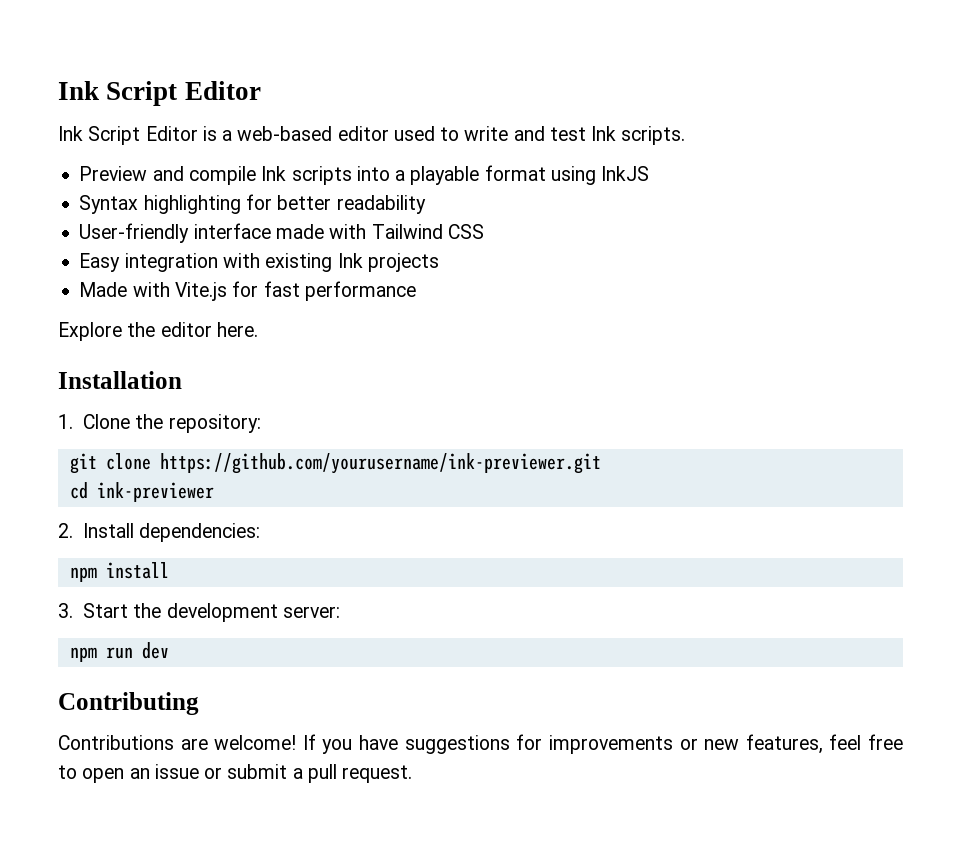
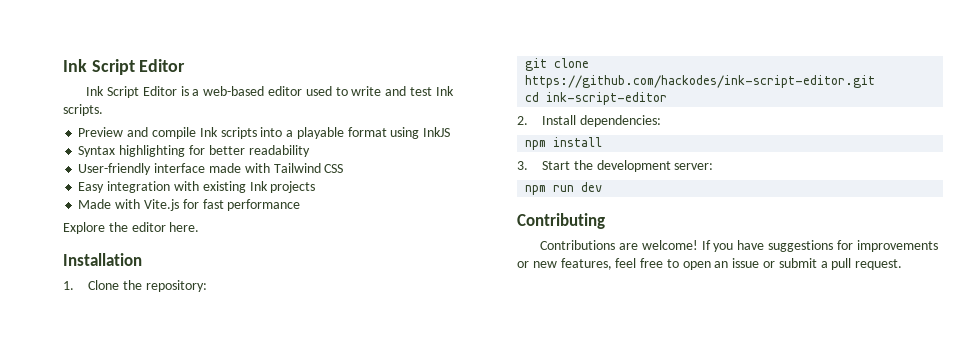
[159,453,601,474] https://github.com/yourusername/ink-previewer.git -> [525,75,876,88] https://github.com/hackodes/ink-script-editor.git
[96,482,214,502] ink-previewer -> [546,92,668,105] ink-script-editor

